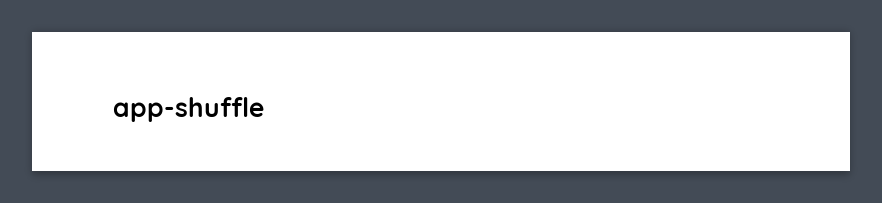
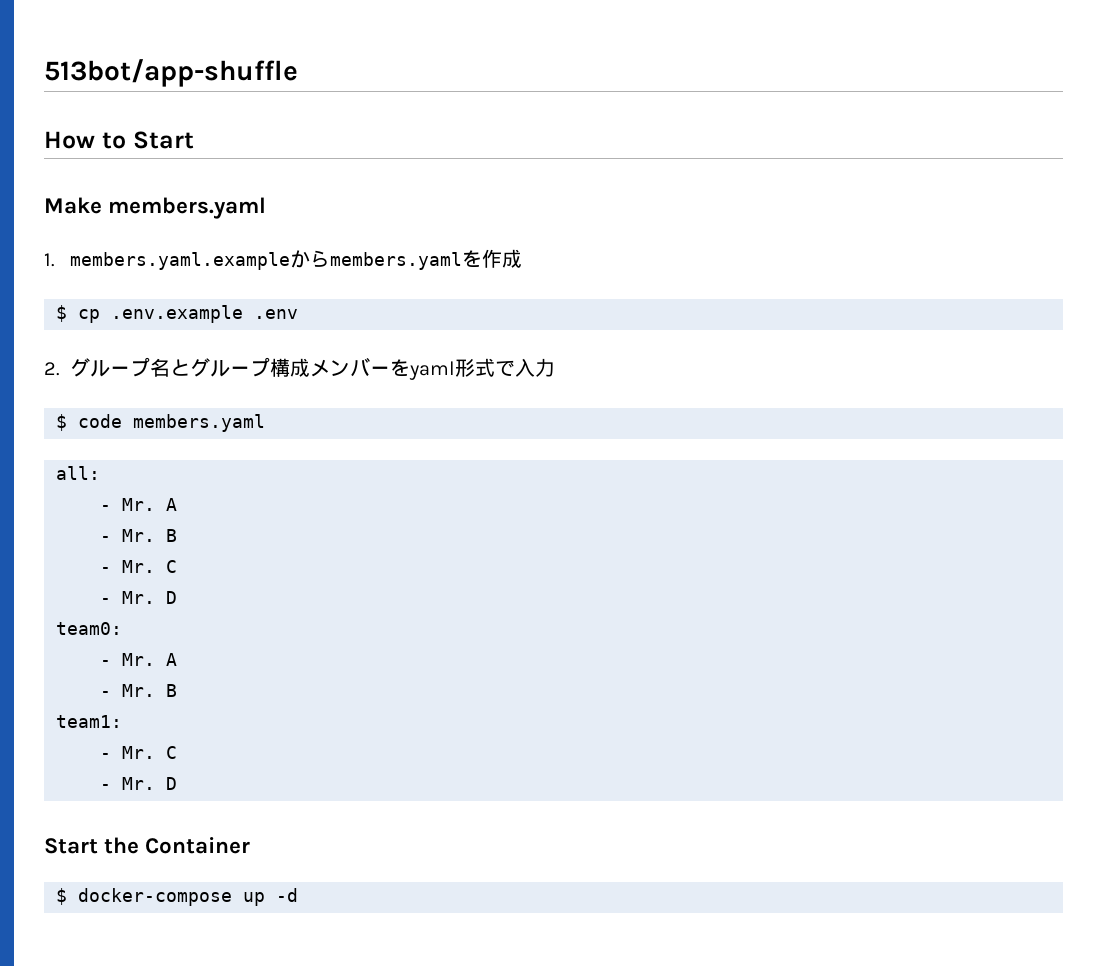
[113,97,264,122] app-shuffle -> [44,59,298,87] [44,131,194,149] [44,197,267,219] [44,249,523,270] [56,305,298,323] [44,357,556,380] [56,414,265,432] [56,466,100,480] [100,498,177,511] [100,529,177,542] [100,560,177,573] [100,591,177,604] [56,622,122,635] [100,653,177,666] [100,684,177,697] [56,715,122,728] [100,746,177,759] [100,777,177,790] [44,837,251,854] [56,888,298,906] 513bot/app-shuffle // How to Start // Make members.yaml // 1. members.yaml.exampleからmembers.yamlを作成 // $ cp .env.example .env // 2.グループ名とグループ構成メンバーをyaml形式で入力 // $ code members.yaml // all: // - Mr. A // - Mr. B // - Mr. C // - Mr. D // team0: // - Mr. A // - Mr. B // team1: // - Mr. C // - Mr. D // Start the Container // $ docker-compose up -d

